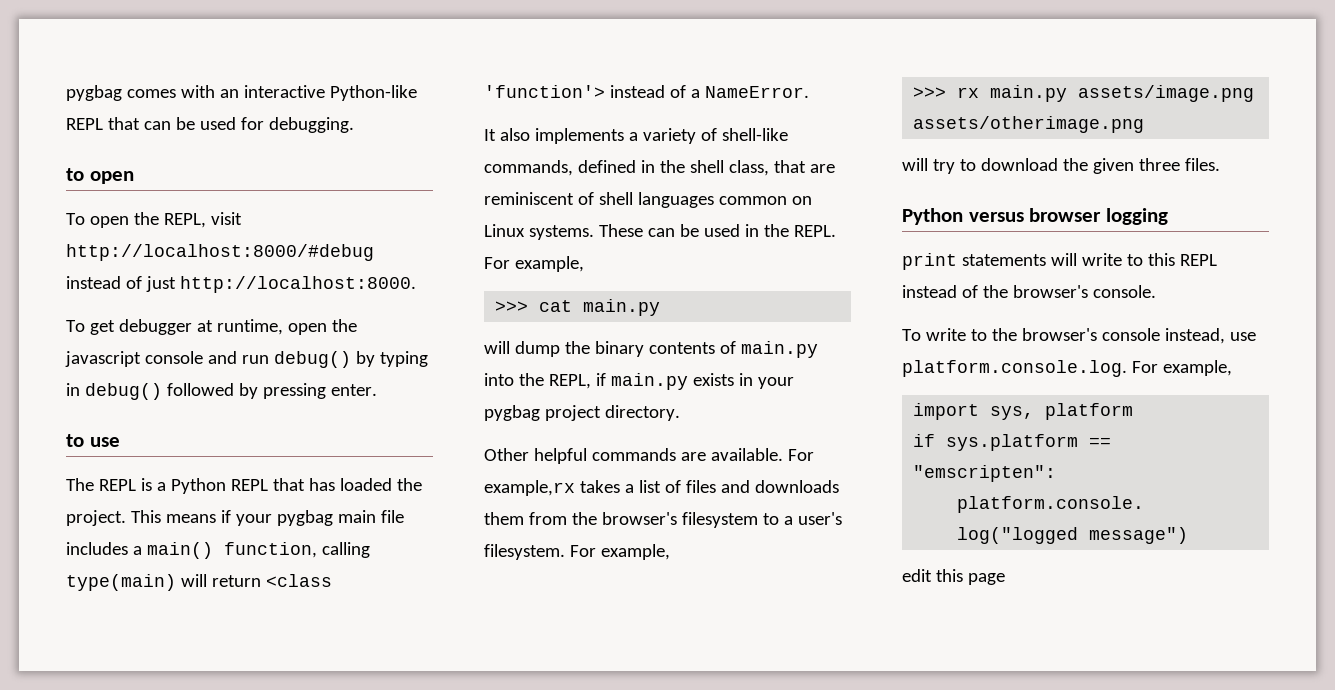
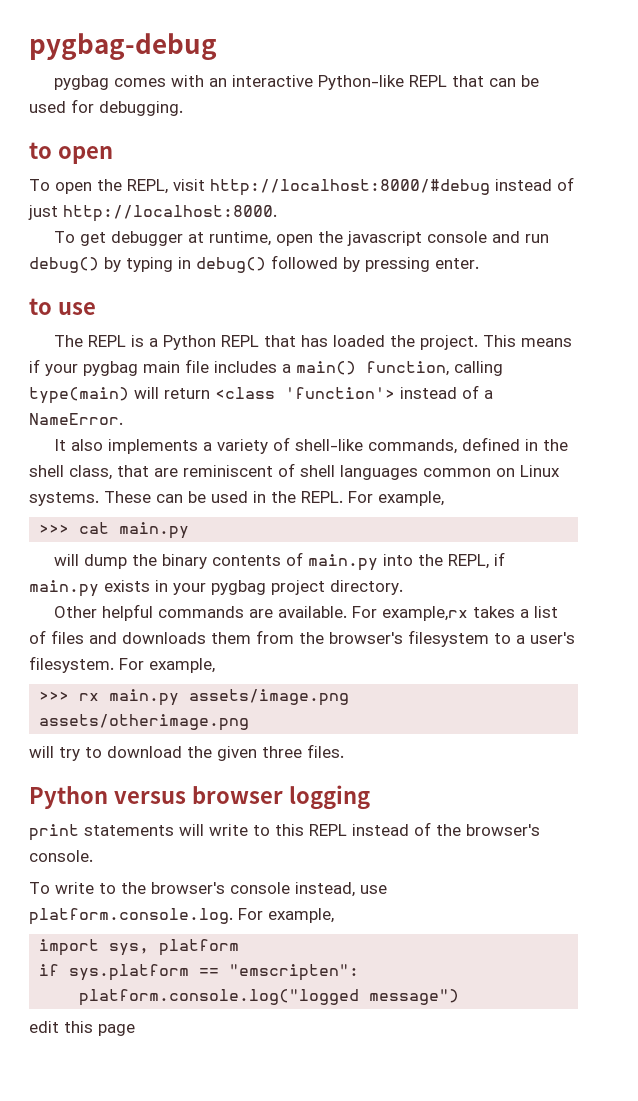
(66, 93) none -> [29,33,217,60] pygbag-debug //

